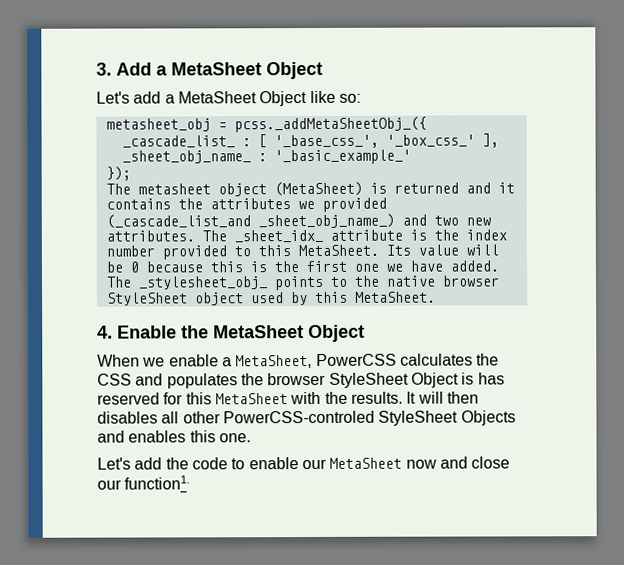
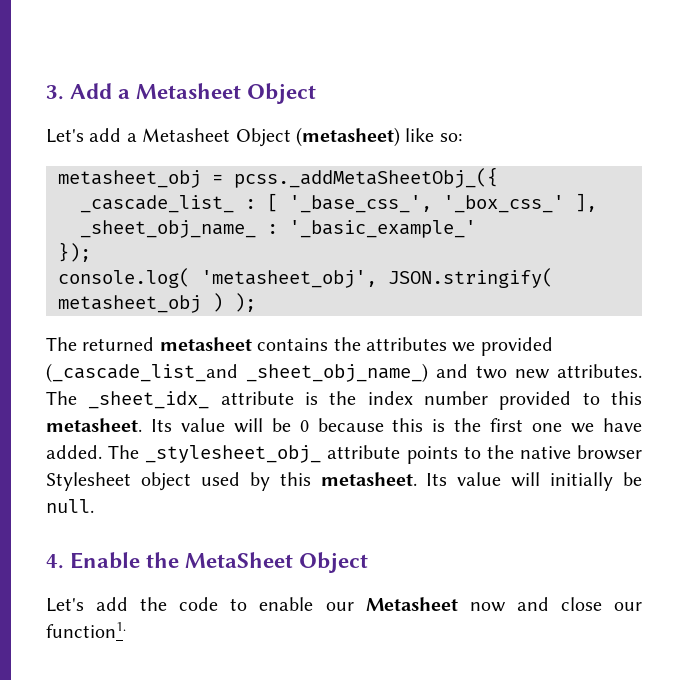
[171,62,262,76] MetaSheet -> [136,83,242,99] Metasheet
[177,91,308,107] MetaSheet Object -> [142,127,400,147] Metasheet Object (metasheet)
[105,181,515,197] The metasheet object (MetaSheet) is returned and it -> [58,268,553,288] [58,293,256,313] [46,337,252,351] console.log( 'metasheet_obj', JSON.stringify( metasheet_obj ) ); // The returned metasheet
[297,244,379,257] MetaSheet. -> [46,418,142,432] metasheet.
(268, 283) none -> [327,445,401,459] attribute
[106,292,188,306] StyleSheet -> [46,472,131,491] Stylesheet
[354,291,436,303] MetaSheet. -> [320,472,642,491] [46,499,94,513] metasheet. Its value will initially be null.
[97,353,500,369] [97,372,505,389] [97,391,479,405] [97,410,516,426] [97,430,251,443] // When we enable a MetaSheet, PowerCSS calculates the CSS and populates the browser StyleSheet Object is has reserved for this MetaSheet with the results. It will then disables all other PowerCSS-controled StyleSheet Objects and enables this one. -> (369, 562) none
[329,457,403,469] MetaSheet -> [365,597,458,611] Metasheet

